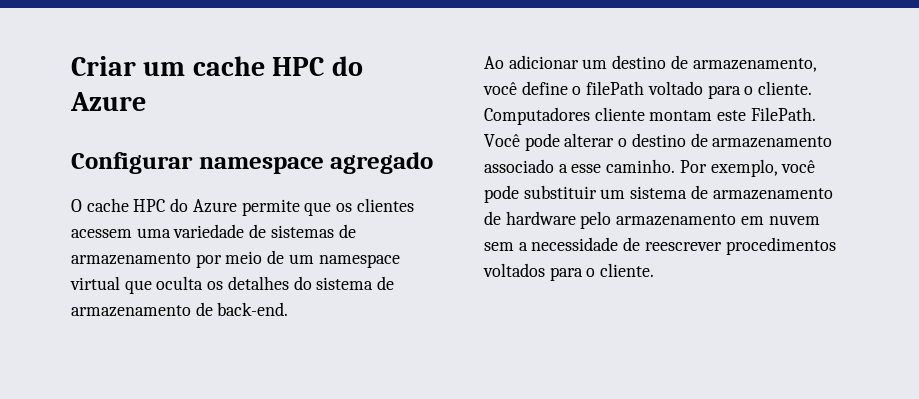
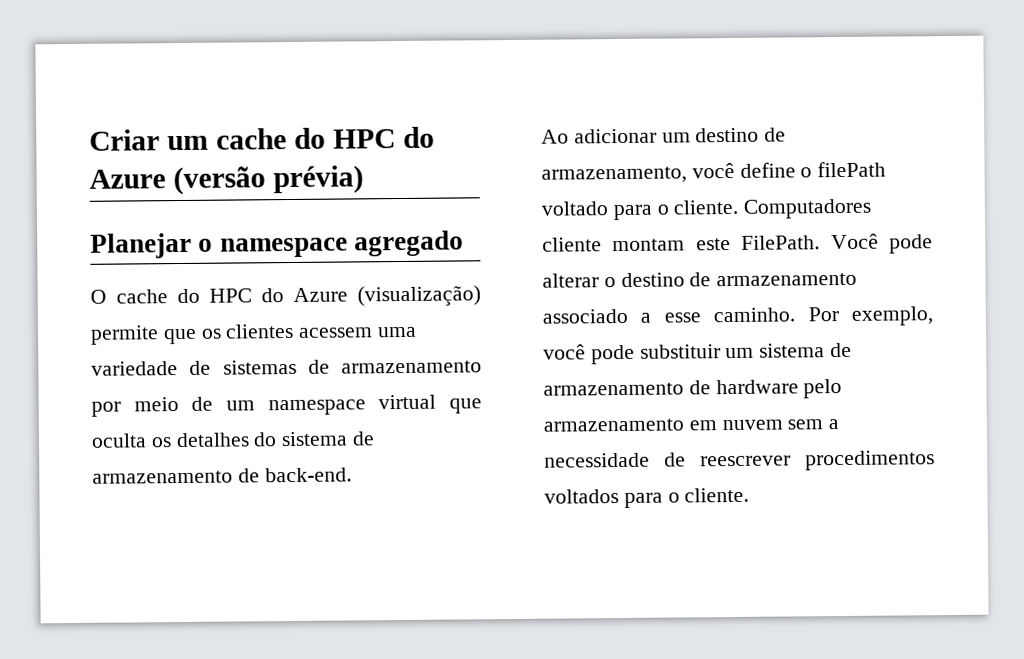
[272,56,363,76] [70,92,146,111] [71,152,193,174] HPC do Azure // Configurar -> [293,126,435,149] [89,165,364,196] [90,232,214,259] do HPC do Azure (versão prévia) // Planejar o
[133,198,237,213] HPC do Azure -> [177,285,481,307] do HPC do Azure (visualização)

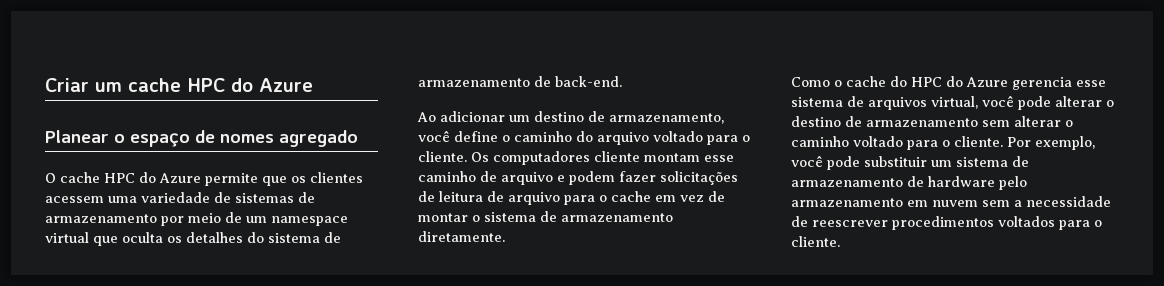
[293,126,435,149] [89,165,364,196] [90,232,348,259] do HPC do Azure (versão prévia) // Planejar o namespace -> [187,78,313,92] [45,130,274,147] HPC do Azure // Planear o espaço de nomes
[177,285,481,307] do HPC do Azure (visualização) -> [104,172,201,183] HPC do Azure
[817,161,887,178] [541,198,873,221] [542,233,879,252] filePath voltado para o cliente. Computadores cliente montam este FilePath. Você -> [514,131,750,145] [418,151,734,165] [418,171,738,185] [418,191,725,205] [418,211,673,222] [418,231,505,242] [791,76,1106,90] [791,95,1014,110] caminho do arquivo voltado para o cliente. Os computadores cliente montam esse caminho de arquivo e podem fazer solicitações de leitura de arquivo para o cache em vez de montar o sistema de armazenamento diretamente. // Como o cache do HPC do Azure gerencia esse sistema de arquivos virtual, você
[542,307,796,324] associado a esse caminho. -> [982,116,1073,127] [791,136,1003,150] sem alterar o caminho voltado para o cliente.

